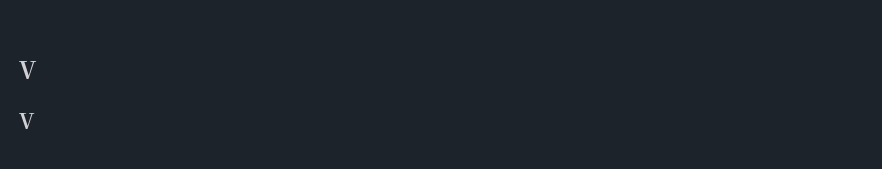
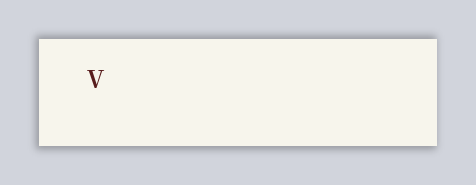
[19,61,37,79] [19,113,35,129] V // V -> [87,70,105,88] V

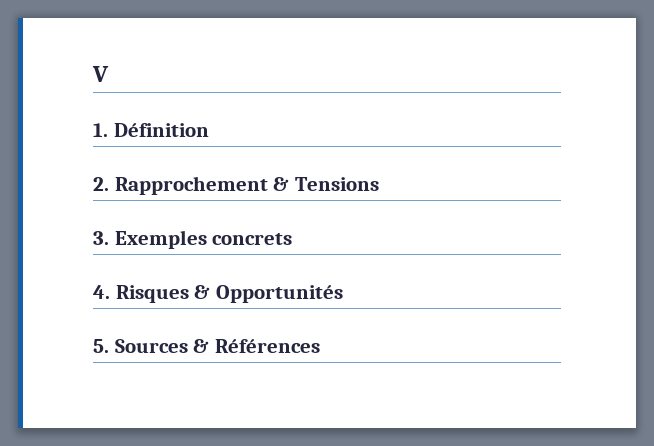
(105, 79) none -> [93,123,209,137] [93,176,380,195] [93,230,293,249] [93,285,344,303] [93,339,321,353] // 1. Définition // 2. Rapprochement & Tensions // 3. Exemples concrets // 4. Risques & Opportunités // 5. Sources & Références

